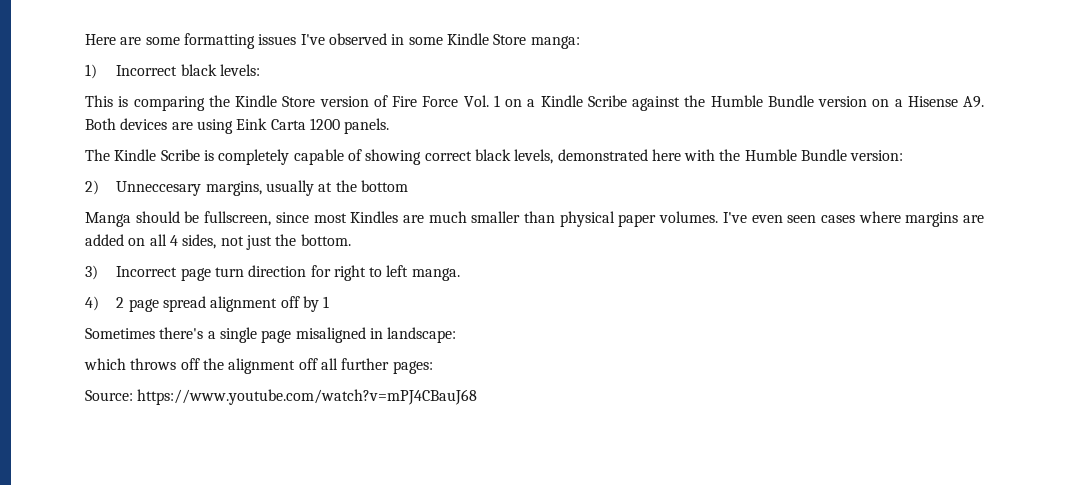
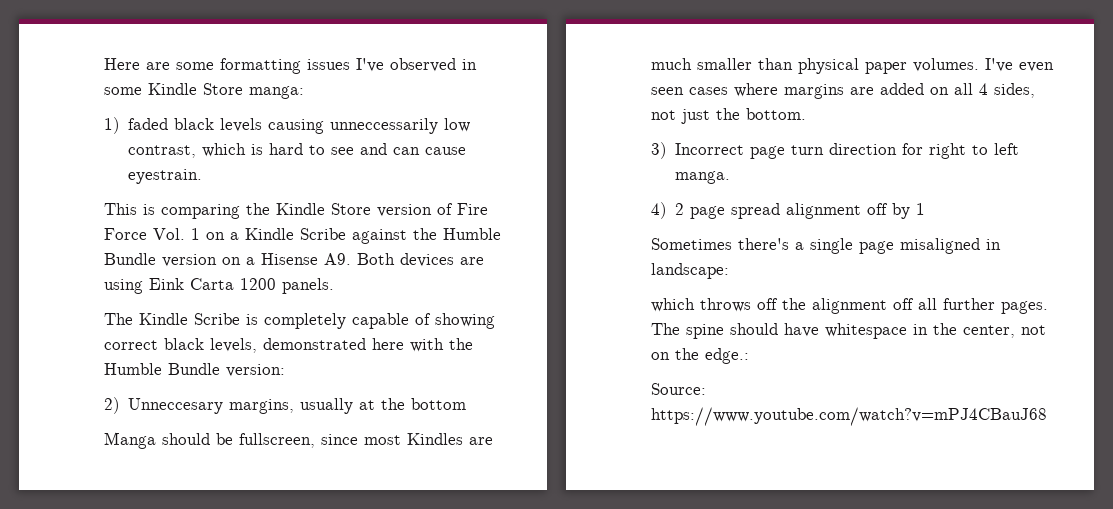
[116,64,260,76] Incorrect black levels: -> [128,118,471,134] [128,143,467,158] [128,169,203,184] faded black levels causing unneccessarily low contrast, which is hard to see and can cause eyestrain.
[392,361,433,374] pages: -> [1001,301,1048,314] [651,323,1046,339] [651,348,749,364] pages. The spine should have whitespace in the center, not on the edge.:

